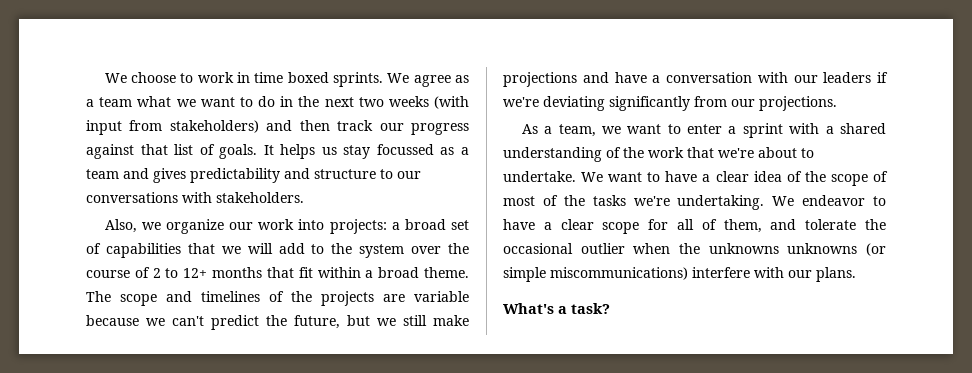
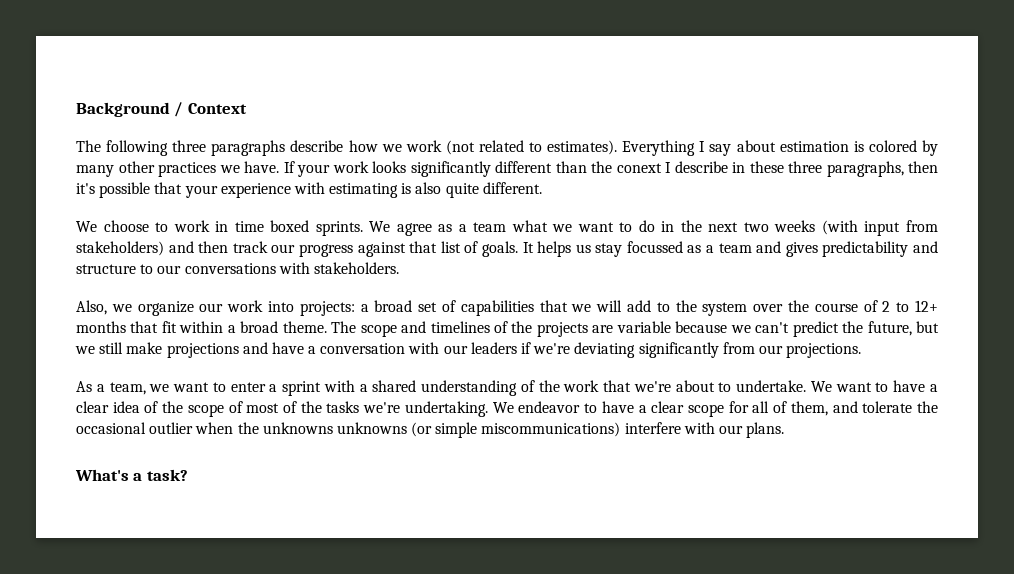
(104, 78) none -> [76,102,247,117] [76,140,938,156] [76,161,938,177] [76,182,542,198] Background / Context // The following three paragraphs describe how we work (not related to estimates). Everything I say about estimation is colored by many other practices we have. If your work looks significantly different than the conext I describe in these three paragraphs, then it's possible that your experience with estimating is also quite different. //

